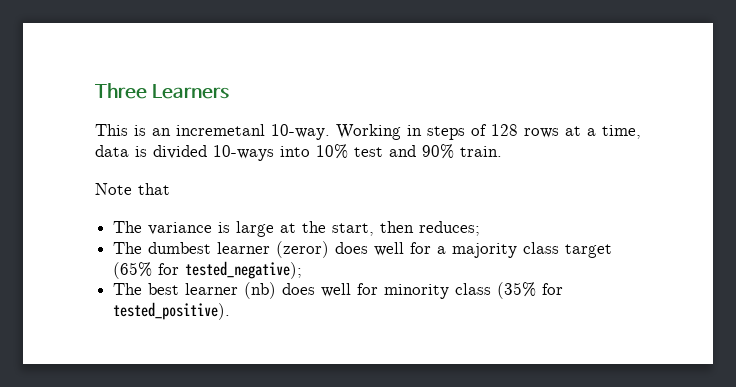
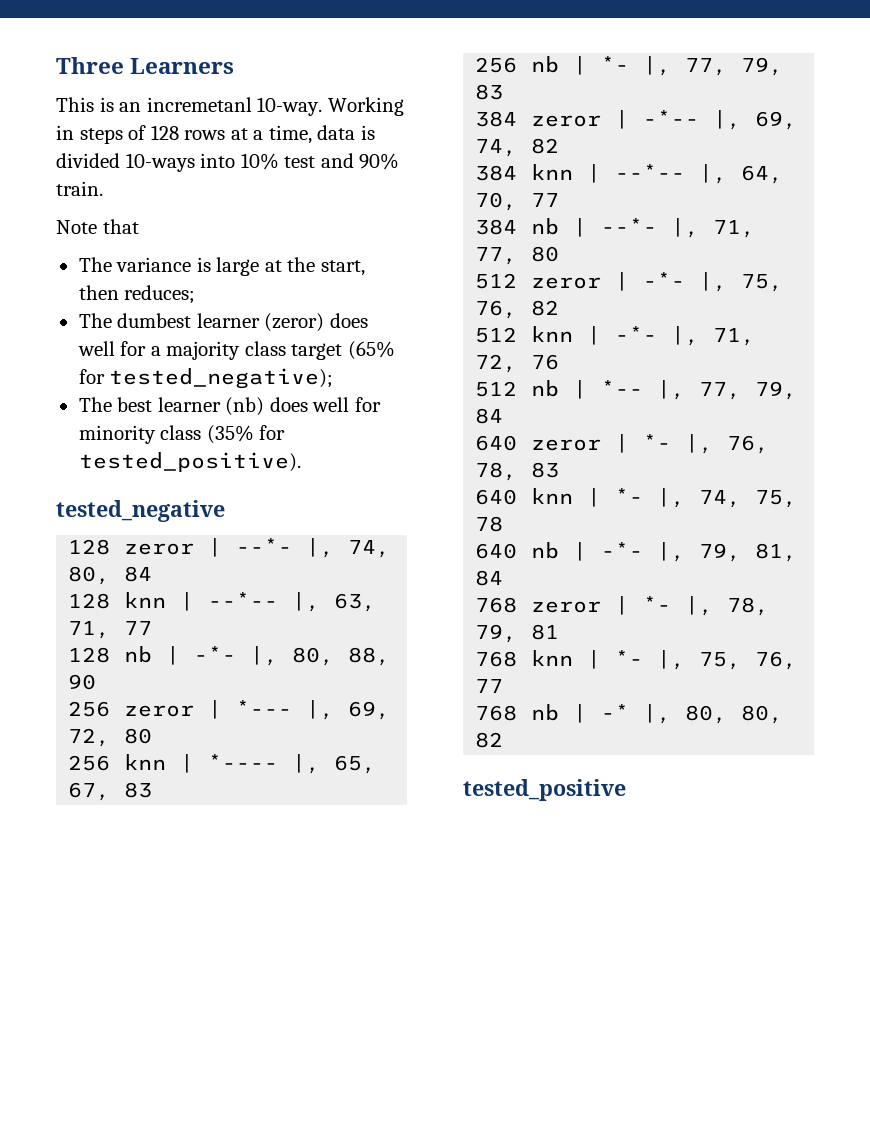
(231, 311) none -> [56,500,225,522] [68,538,391,558] [68,566,153,585] [68,592,377,612] [68,621,153,639] [68,646,391,666] [68,674,97,690] [68,700,391,720] [68,728,153,747] [68,754,377,774] [68,782,153,801] [475,56,784,76] [475,84,504,100] [475,110,798,130] [475,138,560,157] [475,164,784,184] [475,192,560,211] [475,218,756,238] [475,246,560,265] [475,272,784,292] [475,300,560,319] [475,326,756,346] [475,354,560,373] [475,380,798,400] [475,408,504,424] [475,434,770,454] [475,462,560,481] [475,488,798,508] [475,516,504,532] [475,542,798,562] [475,570,504,586] [475,596,770,616] [475,624,560,643] [475,650,798,670] [475,679,504,693] [475,704,784,724] [475,732,504,748] [463,779,626,801] // tested_negative // 128 zeror | --*- |, 74, 80, 84 // 128 knn | --*-- |, 63, 71, 77 // 128 nb | -*- |, 80, 88, 90 // 256 zeror | *--- |, 69, 72, 80 // 256 knn | *---- |, 65, 67, 83 // 256 nb | *- |, 77, 79, 83 // 384 zeror | -*-- |, 69, 74, 82 // 384 knn | --*-- |, 64, 70, 77 // 384 nb | --*- |, 71, 77, 80 // 512 zeror | -*- |, 75, 76, 82 // 512 knn | -*- |, 71, 72, 76 // 512 nb | *-- |, 77, 79, 84 // 640 zeror | *- |, 76, 78, 83 // 640 knn | *- |, 74, 75, 78 // 640 nb | -*- |, 79, 81, 84 // 768 zeror | *- |, 78, 79, 81 // 768 knn | *- |, 75, 76, 77 // 768 nb | -* |, 80, 80, 82 // tested_positive

